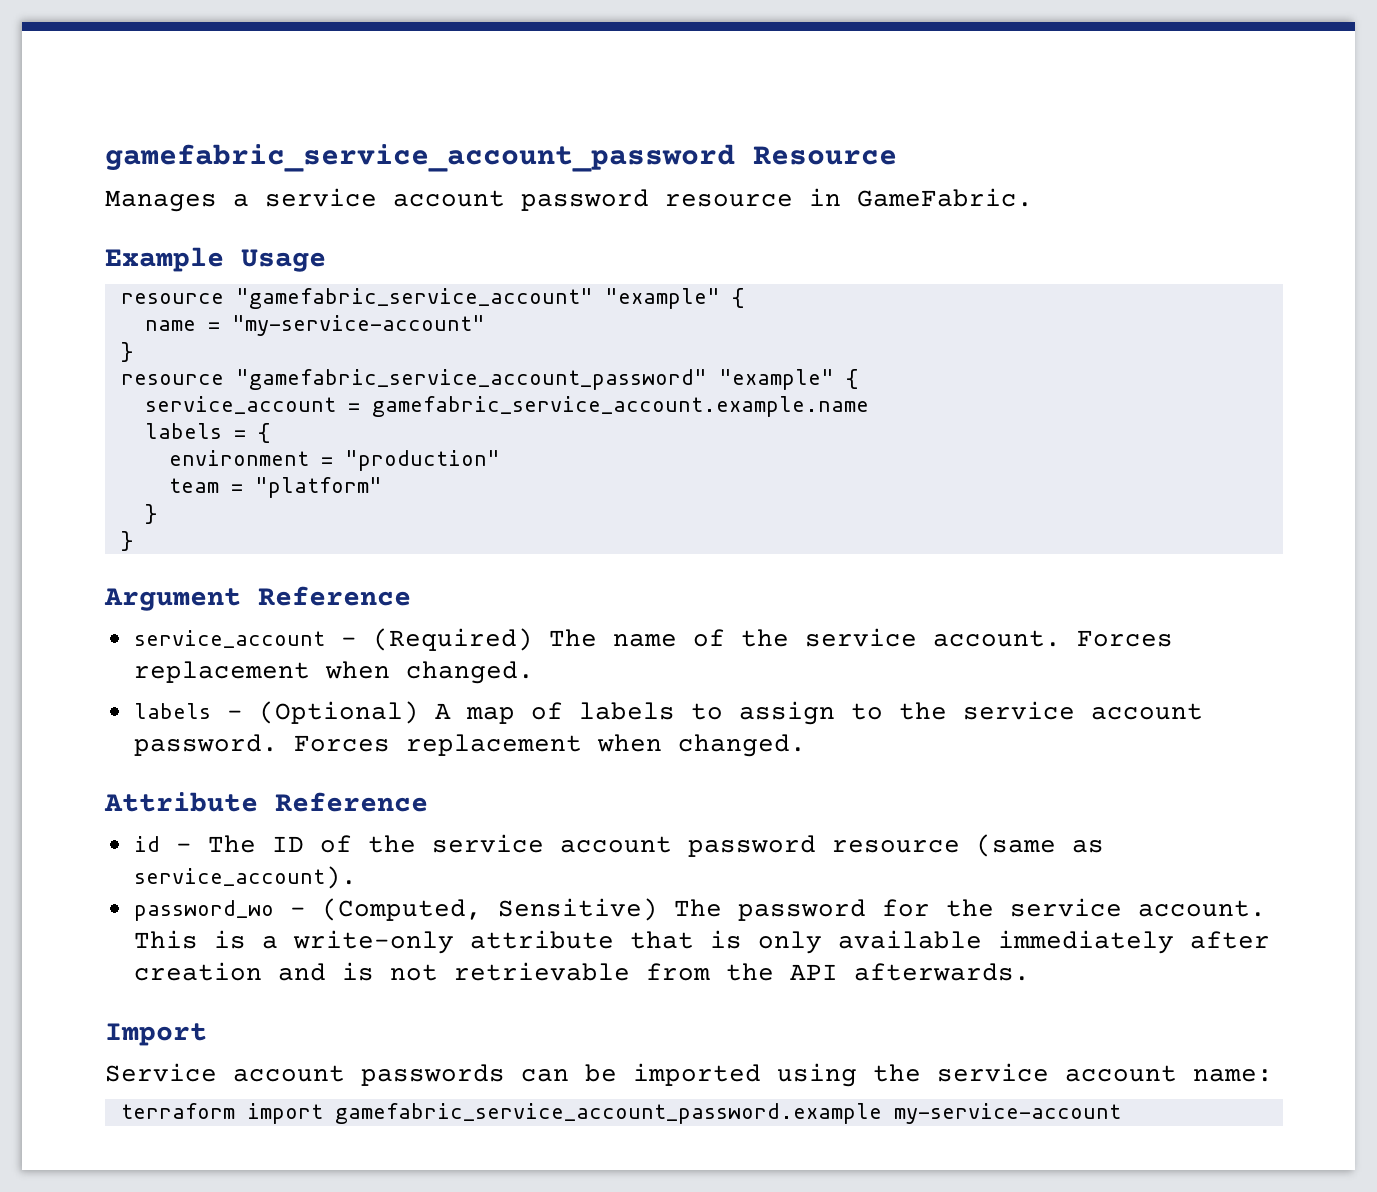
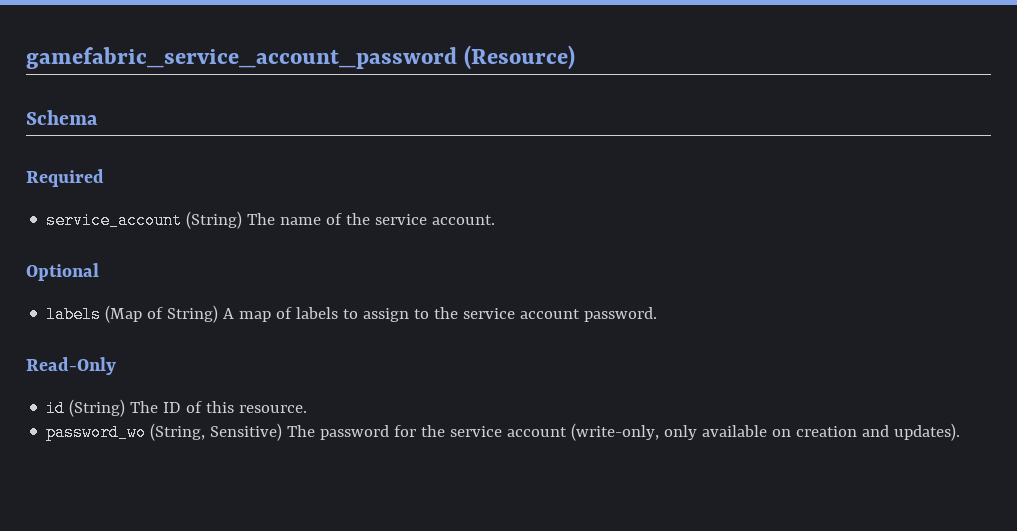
[753,146,897,165] [105,188,1033,212] [105,247,326,272] [120,288,744,309] [144,315,485,336] [120,342,133,362] [120,369,858,390] [144,396,869,417] [144,423,270,443] [168,450,500,471] [168,477,382,498] [144,504,157,524] [120,531,133,551] [104,586,411,611] [133,628,533,651] Resource // Manages a service account password resource in GameFabric. // Example Usage // resource "gamefabric_service_account" "example" { // name = "my-service-account" // } // resource "gamefabric_service_account_password" "example" { // service_account = gamefabric_service_account.example.name // labels = { // environment = "production" // team = "platform" // } // } // Argument Reference // service_account - (Required) -> [464,45,576,70] [26,110,98,125] [26,169,104,187] [46,211,243,229] (Resource) // Schema // Required // service_account (String)
[1076,630,1173,647] [133,661,534,684] [133,701,419,724] Forces replacement when changed. // labels - (Optional) -> [26,263,99,281] [46,305,219,323] // Optional // labels (Map of String)
[293,734,806,757] [104,792,428,812] Forces replacement when changed. // Attribute Reference -> [26,357,116,375] // Read-Only
[175,843,192,852] - -> [69,399,126,417] (String)
[367,834,1104,857] [133,866,357,889] the service account password resource (same as service_account). -> [206,401,308,413] this resource.
[289,898,482,921] - (Computed, -> [150,423,206,441] (String,
[1137,900,1266,917] [133,930,1270,954] [133,962,1030,981] [105,1023,207,1046] [105,1063,1273,1087] [120,1103,1121,1124] account. This is a write-only attribute that is only available immediately after creation and is not retrievable from the API afterwards. // Import // Service account passwords can be imported using the service account name: // terraform import gamefabric_service_account_password.example my-service-account -> [507,423,961,441] account (write-only, only available on creation and updates).

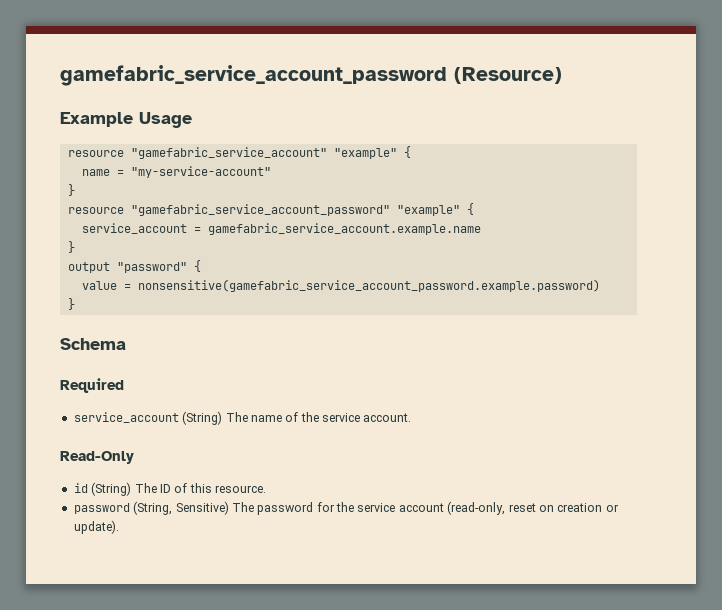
(576, 57) none -> [60,112,192,128] [67,146,411,159] [81,166,271,178] [67,184,75,196] [67,203,474,216] [81,223,481,235] [67,241,75,253] [67,260,201,273] [81,279,600,292] [67,298,75,310] // Example Usage // resource "gamefabric_service_account" "example" { // name = "my-service-account" // } // resource "gamefabric_service_account_password" "example" { // service_account = gamefabric_service_account.example.name // } // output "password" { // value = nonsensitive(gamefabric_service_account_password.example.password) // }
[26,263,99,281] [46,305,658,323] // Optional // labels (Map of String) A map of labels to assign to the service account password. -> (412, 417) none
[46,424,147,441] password_wo -> [73,503,130,514] password
[571,423,961,441] (write-only, only available on creation and updates). -> [447,501,619,515] [73,520,119,534] (read-only, reset on creation or update).

